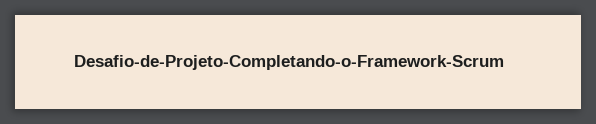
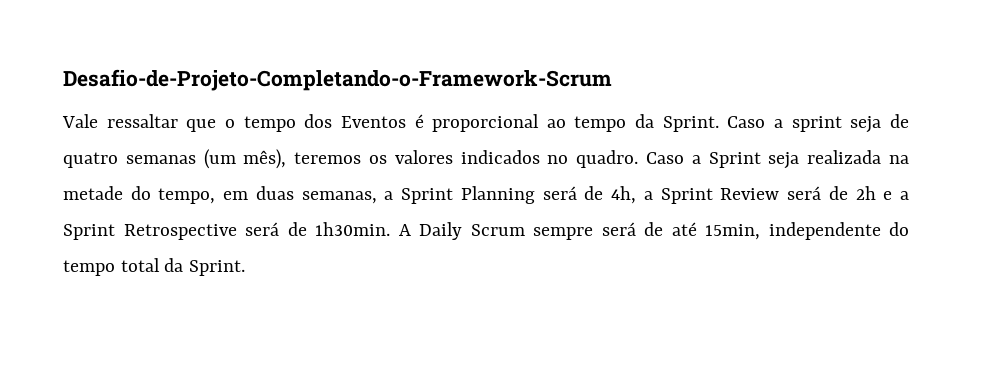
(504, 62) none -> [62,114,909,133] [63,149,909,169] [63,186,909,204] [63,222,909,240] [63,258,246,276] // Vale ressaltar que o tempo dos Eventos é proporcional ao tempo da Sprint. Caso a sprint seja de quatro semanas (um mês), teremos os valores indicados no quadro. Caso a Sprint seja realizada na metade do tempo, em duas semanas, a Sprint Planning será de 4h, a Sprint Review será de 2h e a Sprint Retrospective será de 1h30min. A Daily Scrum sempre será de até 15min, independente do tempo total da Sprint.

